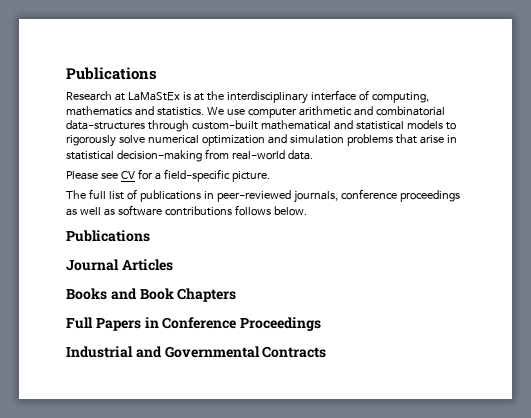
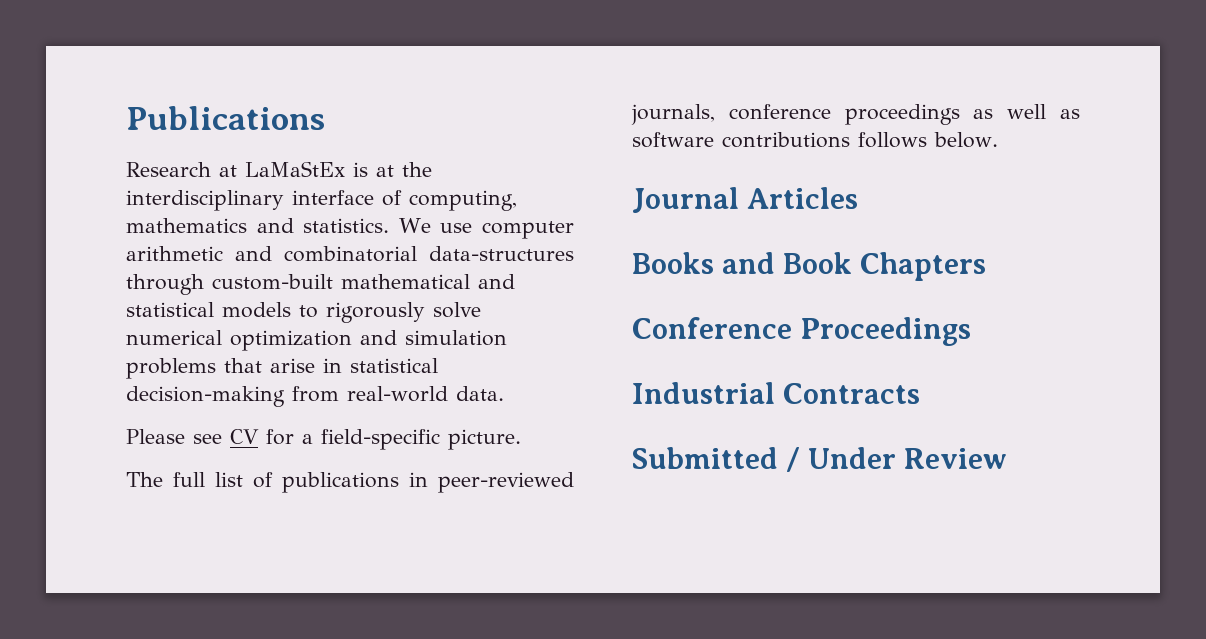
[66,230,150,242] // Publications -> (998, 140) none
[66,317,159,331] Full Papers in -> (987, 266) none
[135,346,260,358] and Governmental -> (775, 393) none
(327, 352) none -> [632,447,1008,472] // Submitted / Under Review

